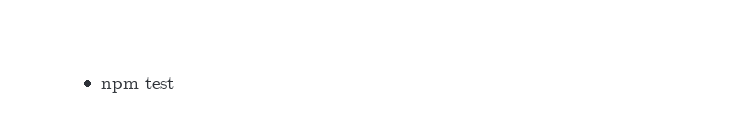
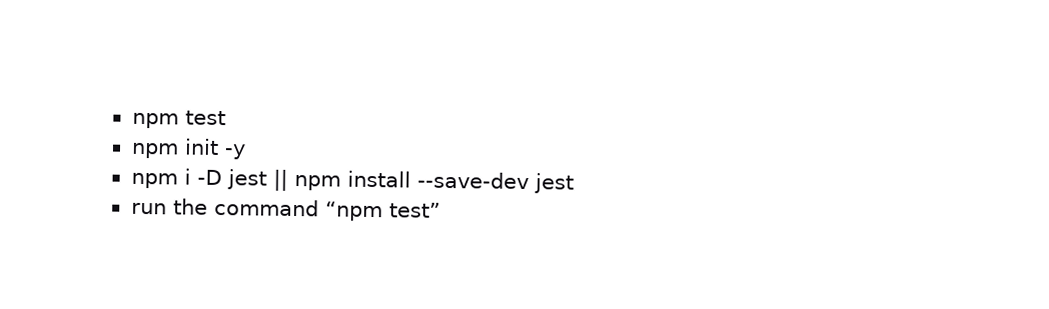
(174, 83) none -> [130,138,246,160] [130,168,574,194] [130,198,441,222] // npm init -y // npm i -D jest || npm install --save-dev jest // run the command “npm test”

